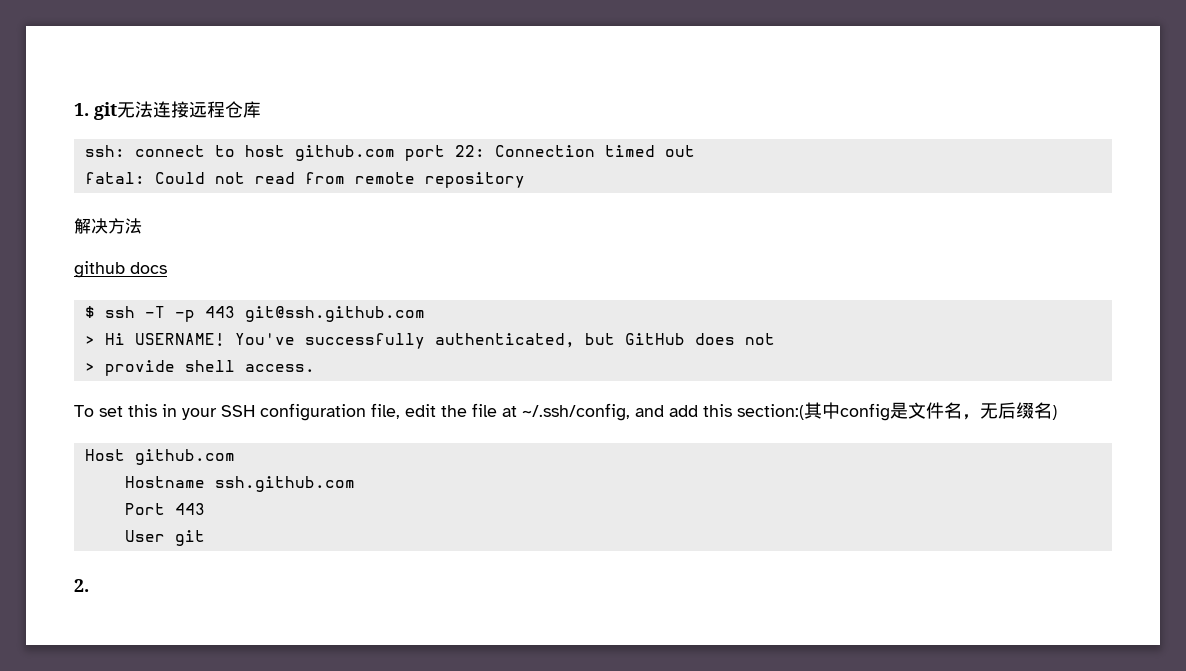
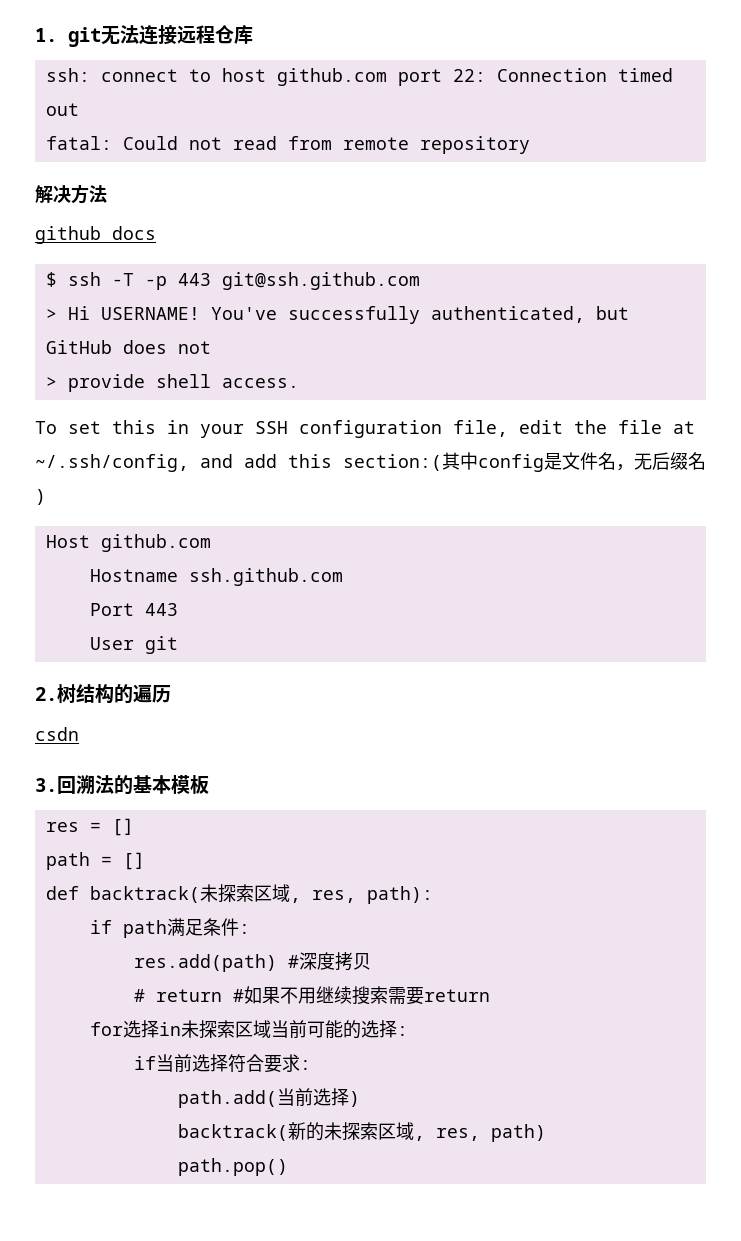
(89, 585) none -> [57,684,171,704] [35,727,79,741] [35,775,209,795] [45,818,134,836] [45,852,145,870] [45,884,433,904] [89,918,250,938] [133,952,371,972] [133,986,490,1005] [89,1020,408,1039] [133,1054,311,1073] [177,1088,360,1108] [177,1122,546,1142] [177,1158,288,1176] 树结构的遍历 // csdn // 3.回溯法的基本模板 // res = [] // path = [] // def backtrack(未探索区域, res, path): // if path满足条件: // res.add(path) #深度拷贝 // # return #如果不用继续搜索需要return // for选择in未探索区域当前可能的选择: // if当前选择符合要求: // path.add(当前选择) // backtrack(新的未探索区域, res, path) // path.pop()

